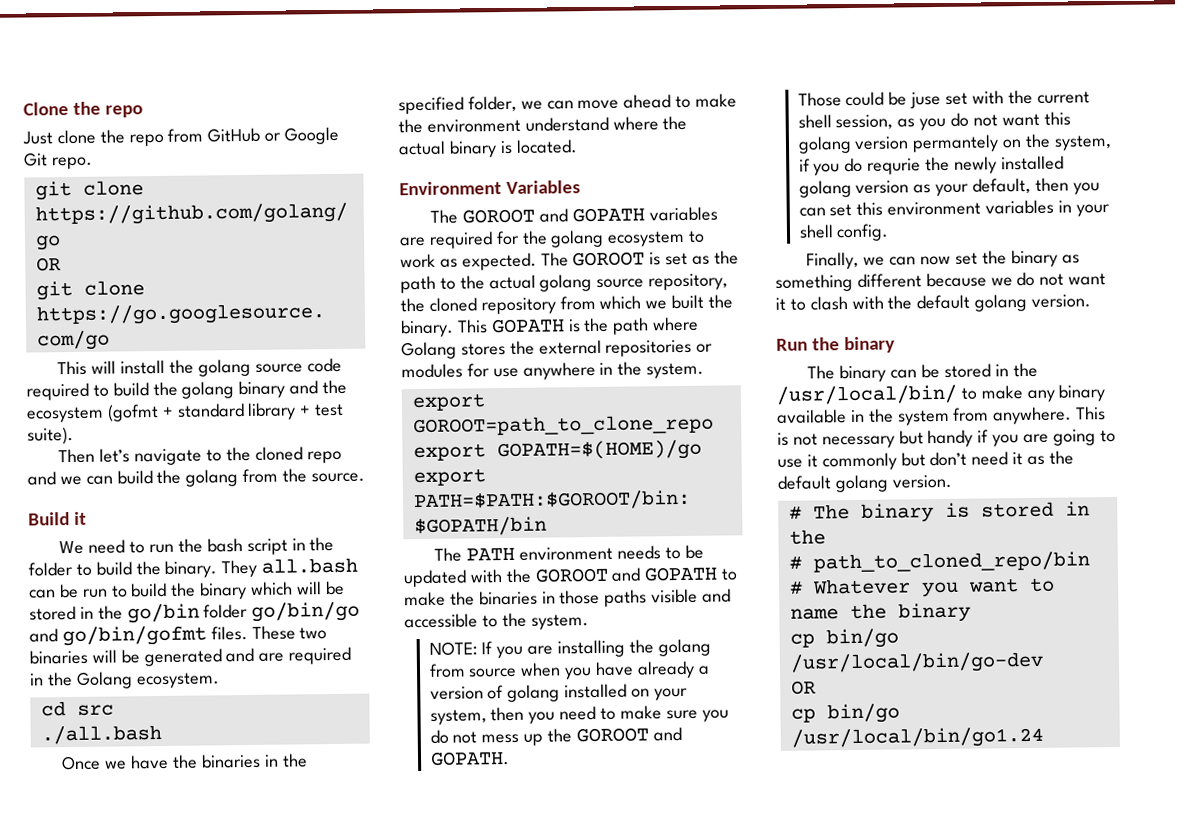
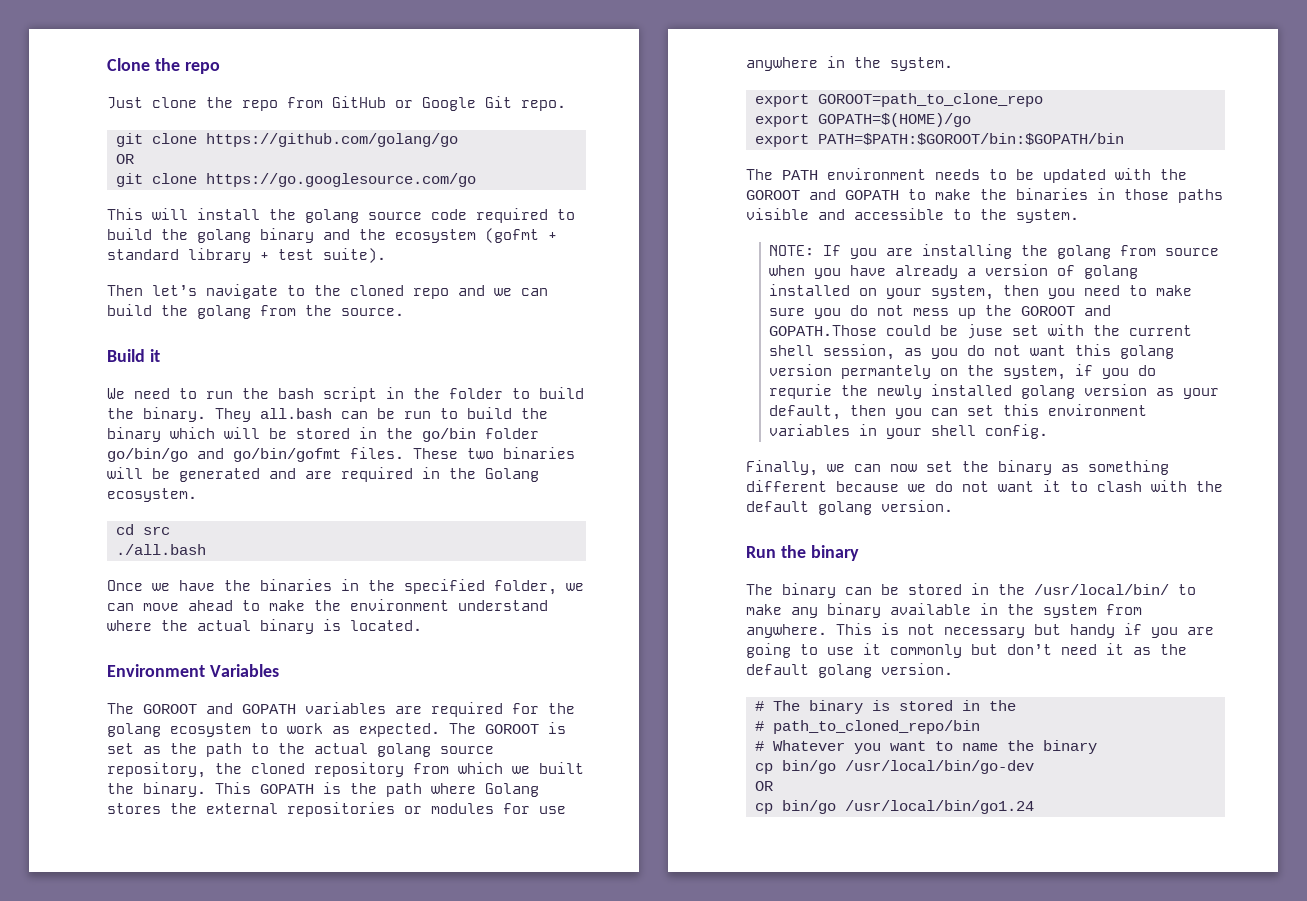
[429,750,510,766] [797,92,842,107] GOPATH. // Those -> [769,325,878,336] GOPATH.Those

